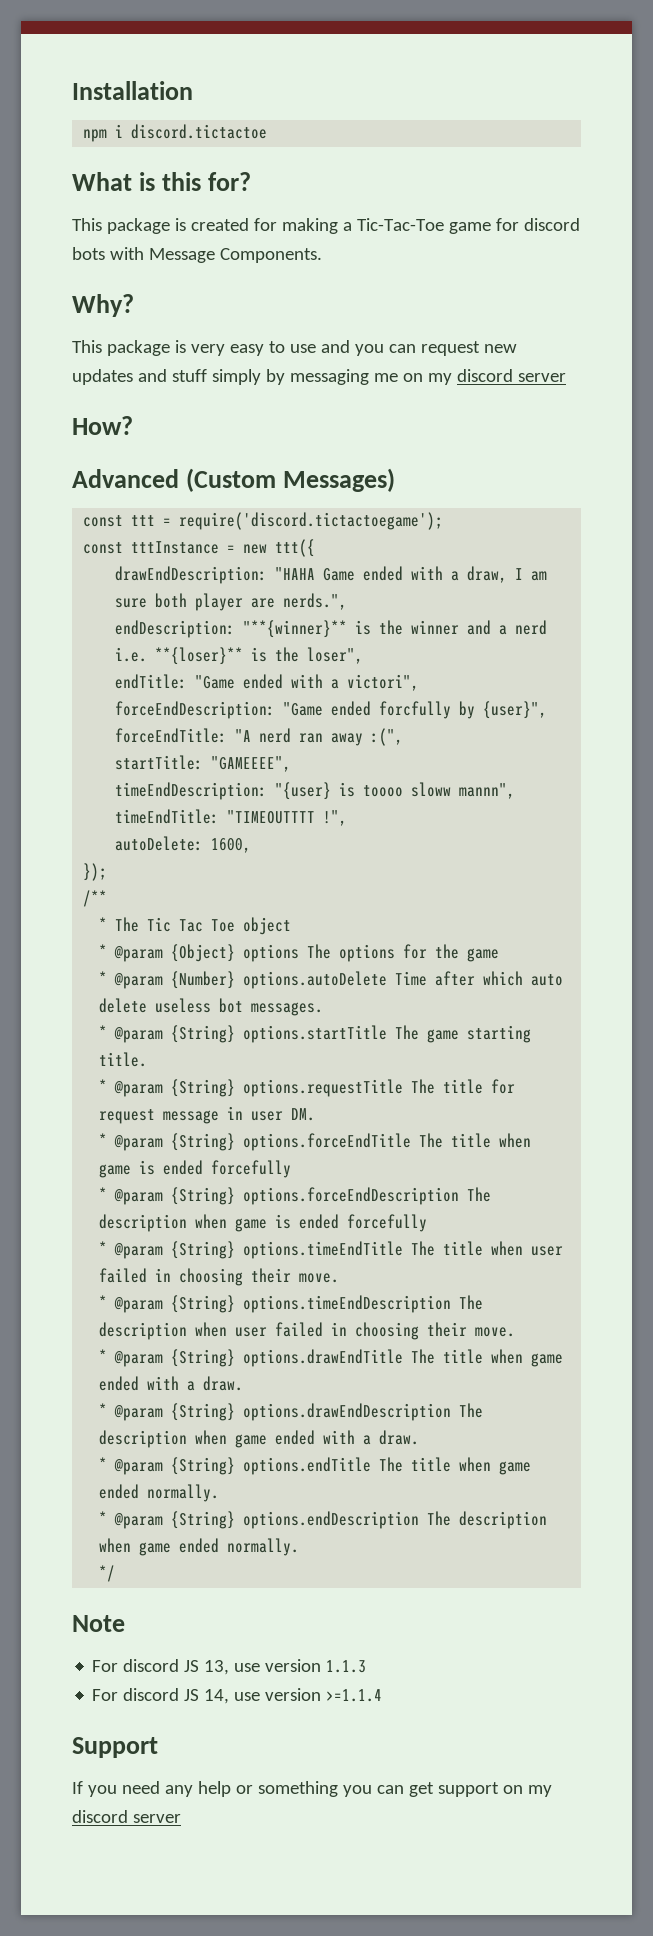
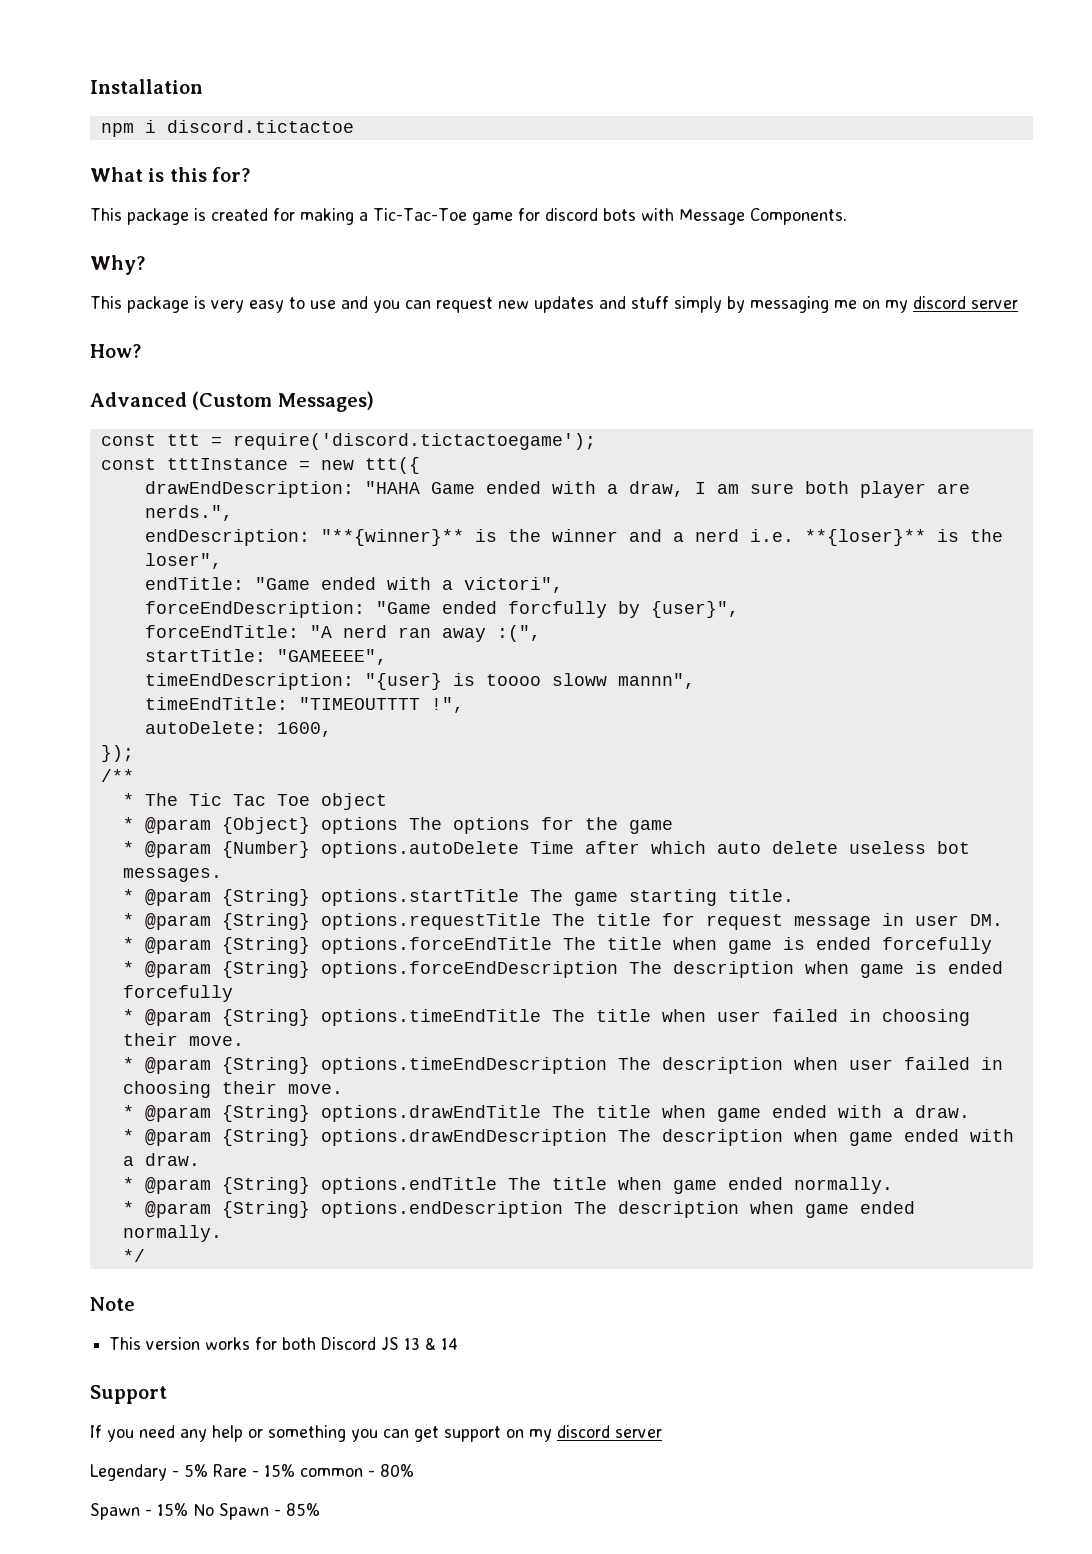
[92,1659,367,1675] [92,1688,383,1704] For discord JS 13, use version 1.1.3 // For discord JS 14, use version >=1.1.4 -> [109,1337,459,1350] This version works for both Discord JS 13 & 14
(181, 1818) none -> [90,1464,414,1481] [90,1503,320,1520] // Legendary - 5% Rare - 15% common - 80% // Spawn - 15% No Spawn - 85%

